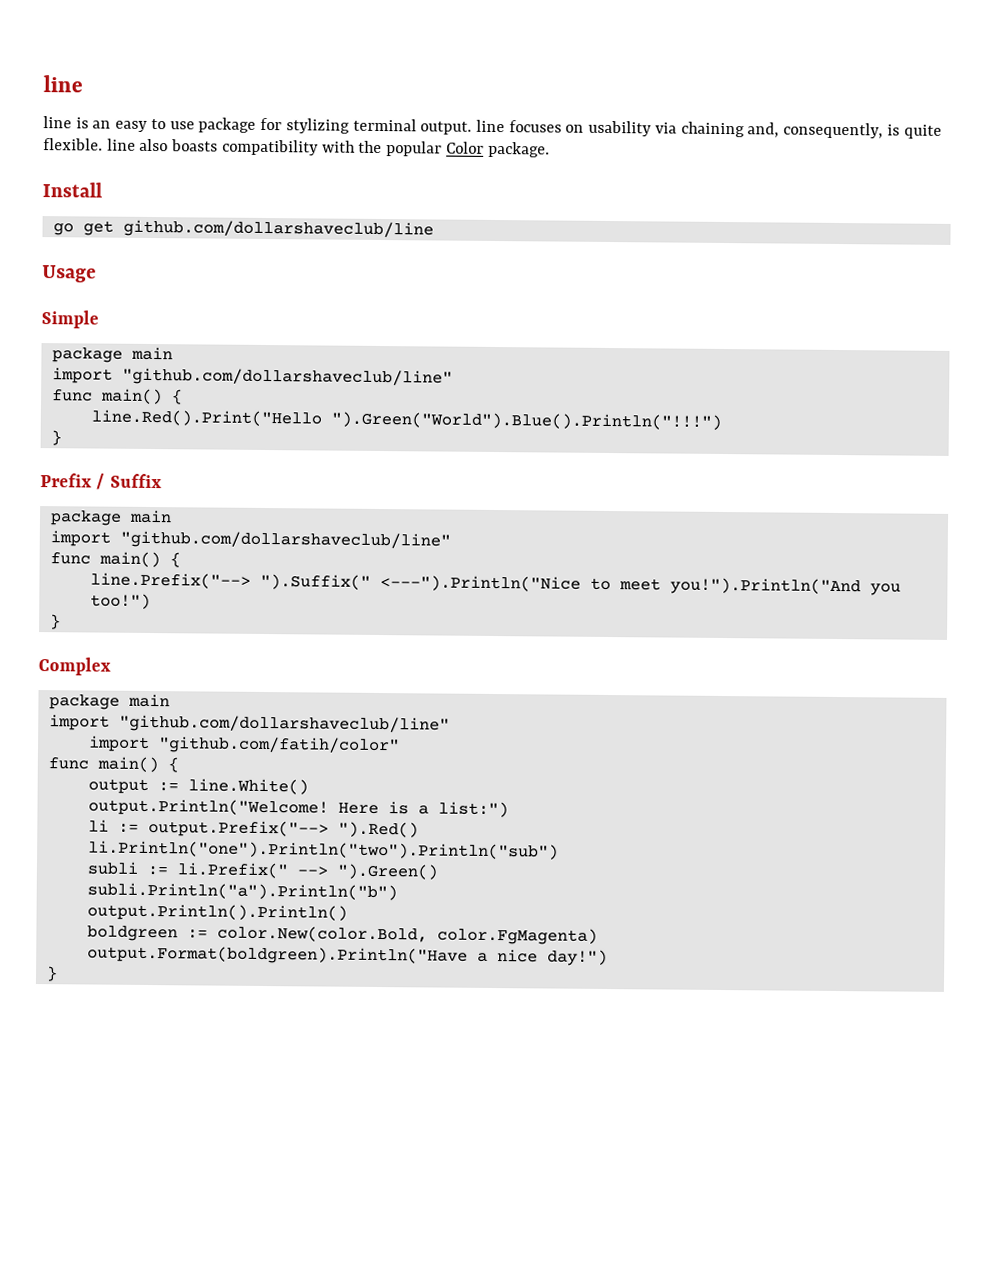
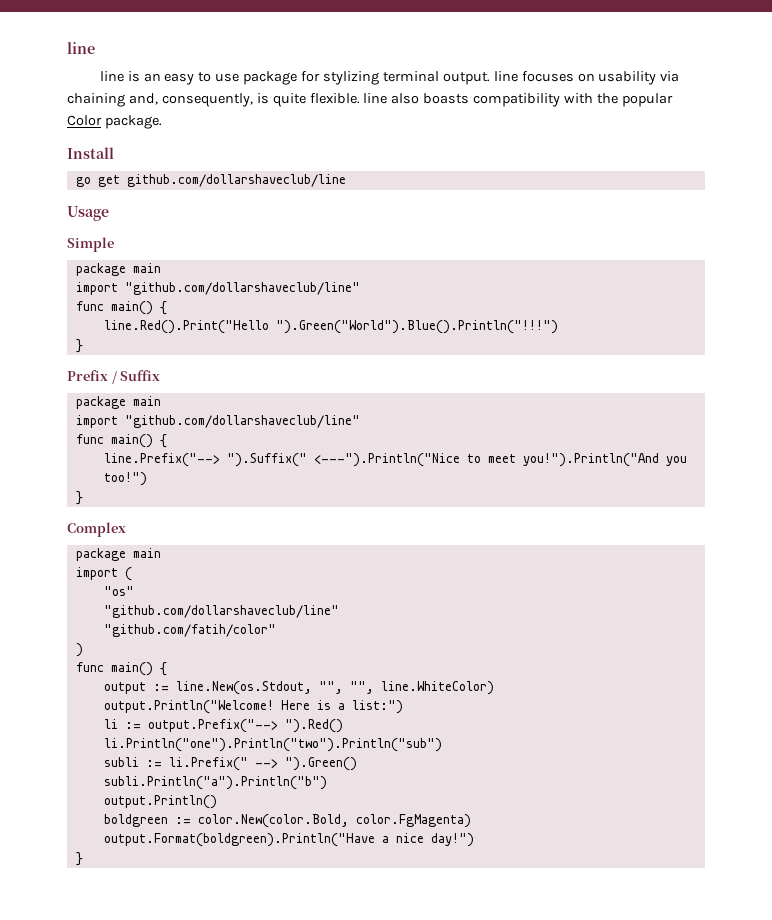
[118,714,450,734] [87,735,150,752] "github.com/dollarshaveclub/line" // import -> [124,567,132,581] [103,586,134,596] [103,605,339,618] ( // "os" // "github.com/dollarshaveclub/line" //
(400, 745) none -> [75,643,83,657] // )
[187,778,309,795] line.White() -> [175,681,494,695] line.New(os.Stdout, "", "", line.WhiteColor)
[86,903,348,922] output.Println().Println() -> [103,795,217,809] output.Println()

